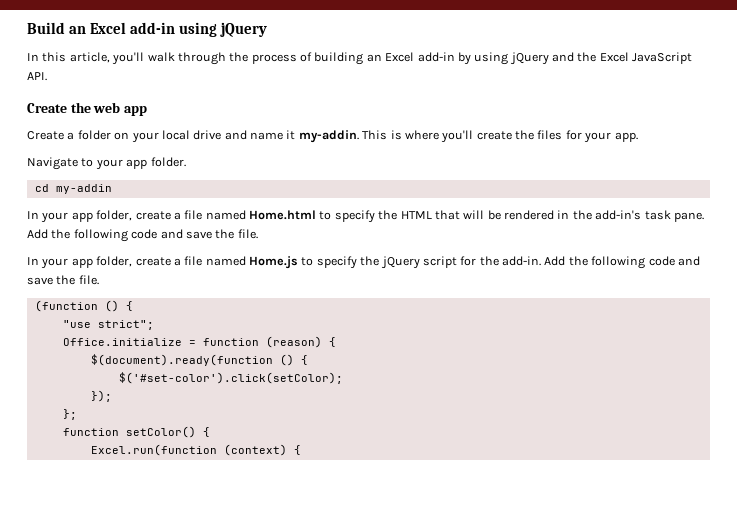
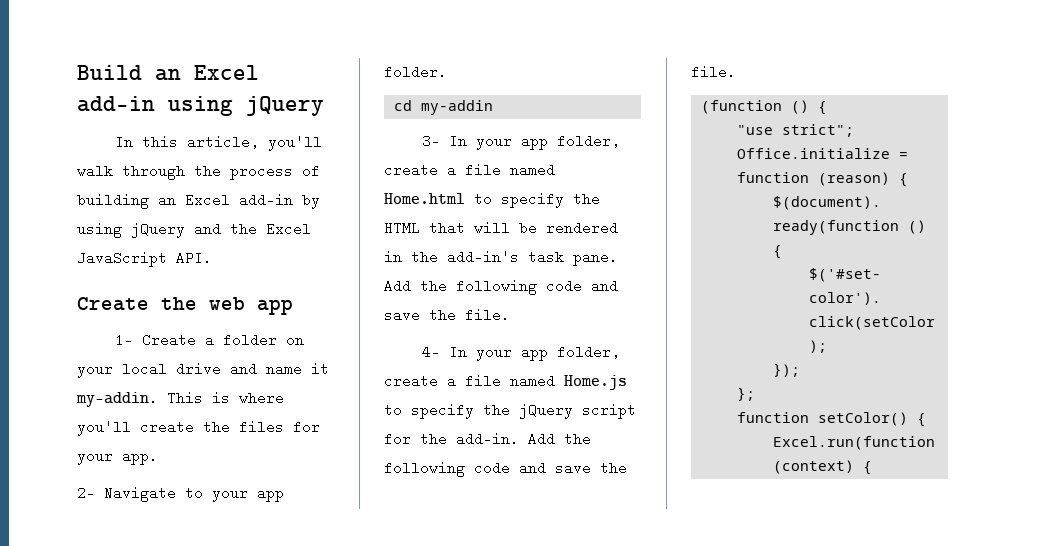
(147, 111) none -> [114,333,133,347] 1-
(638, 137) none -> [77,486,95,500] 2-
(112, 189) none -> [421,134,440,148] 3-
(258, 234) none -> [421,345,440,359] 4-

